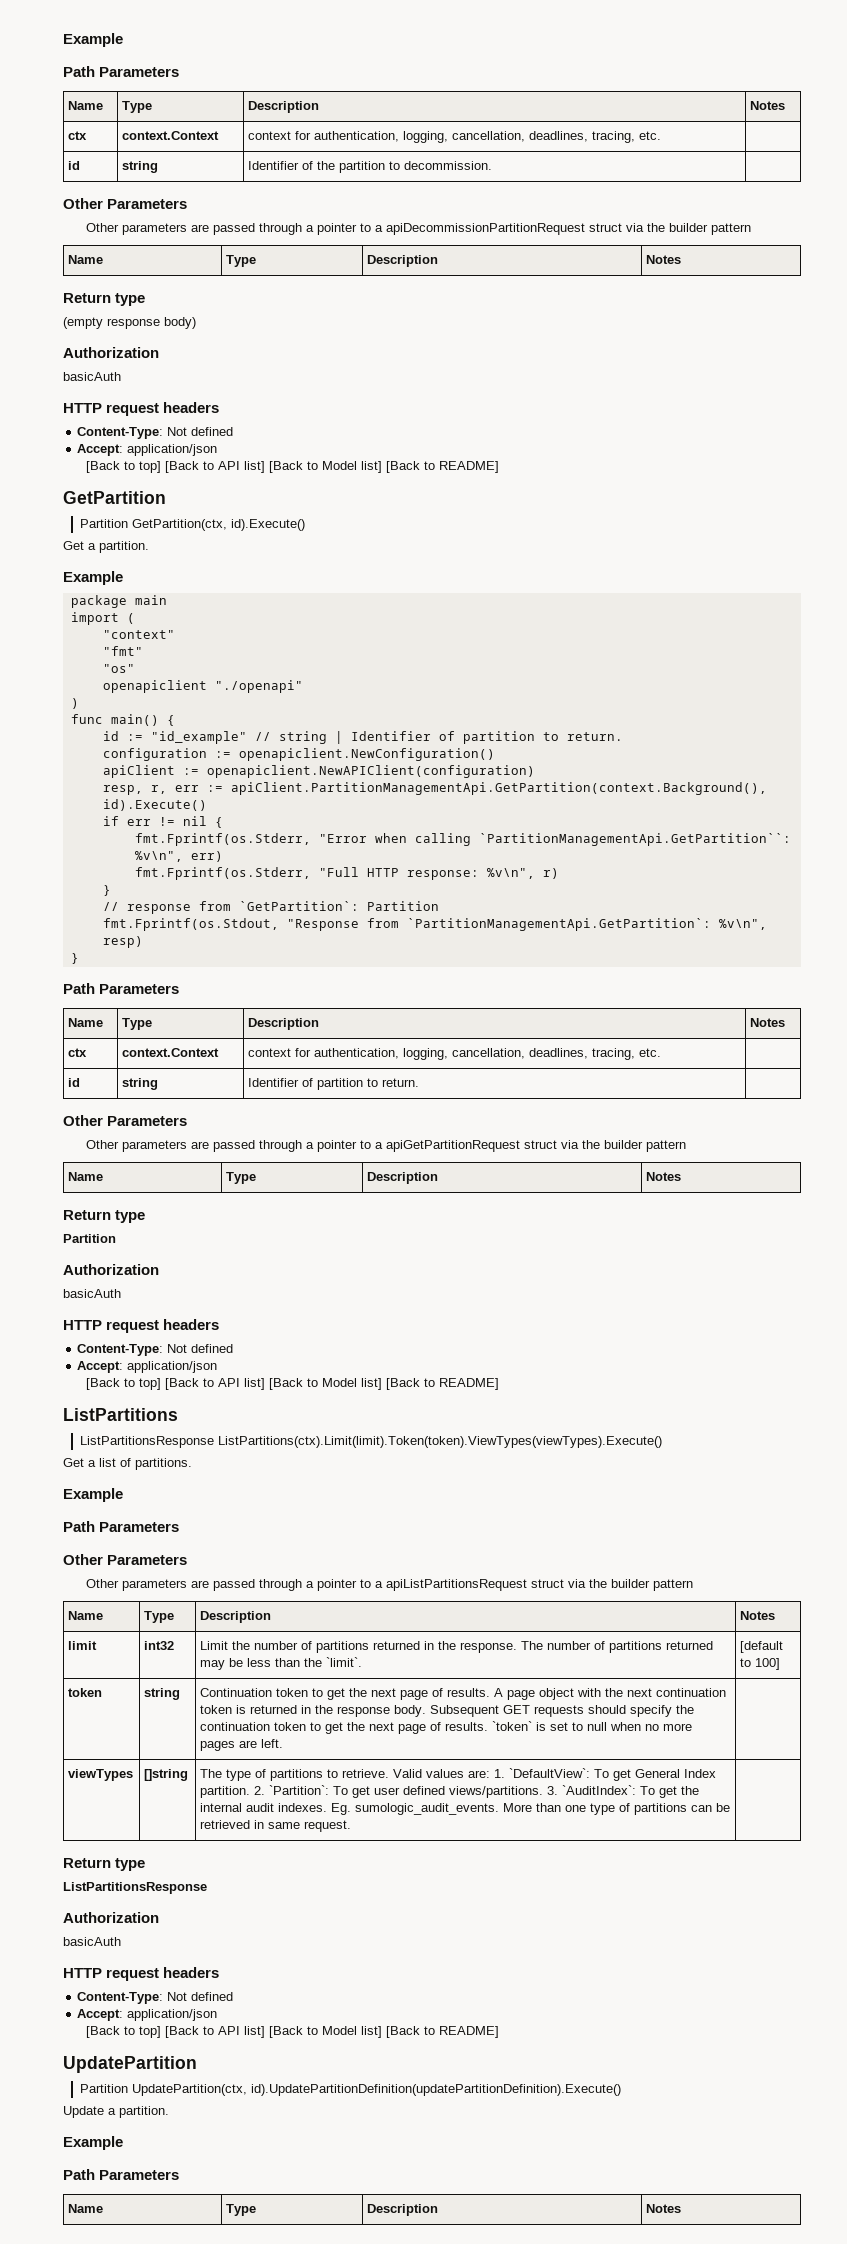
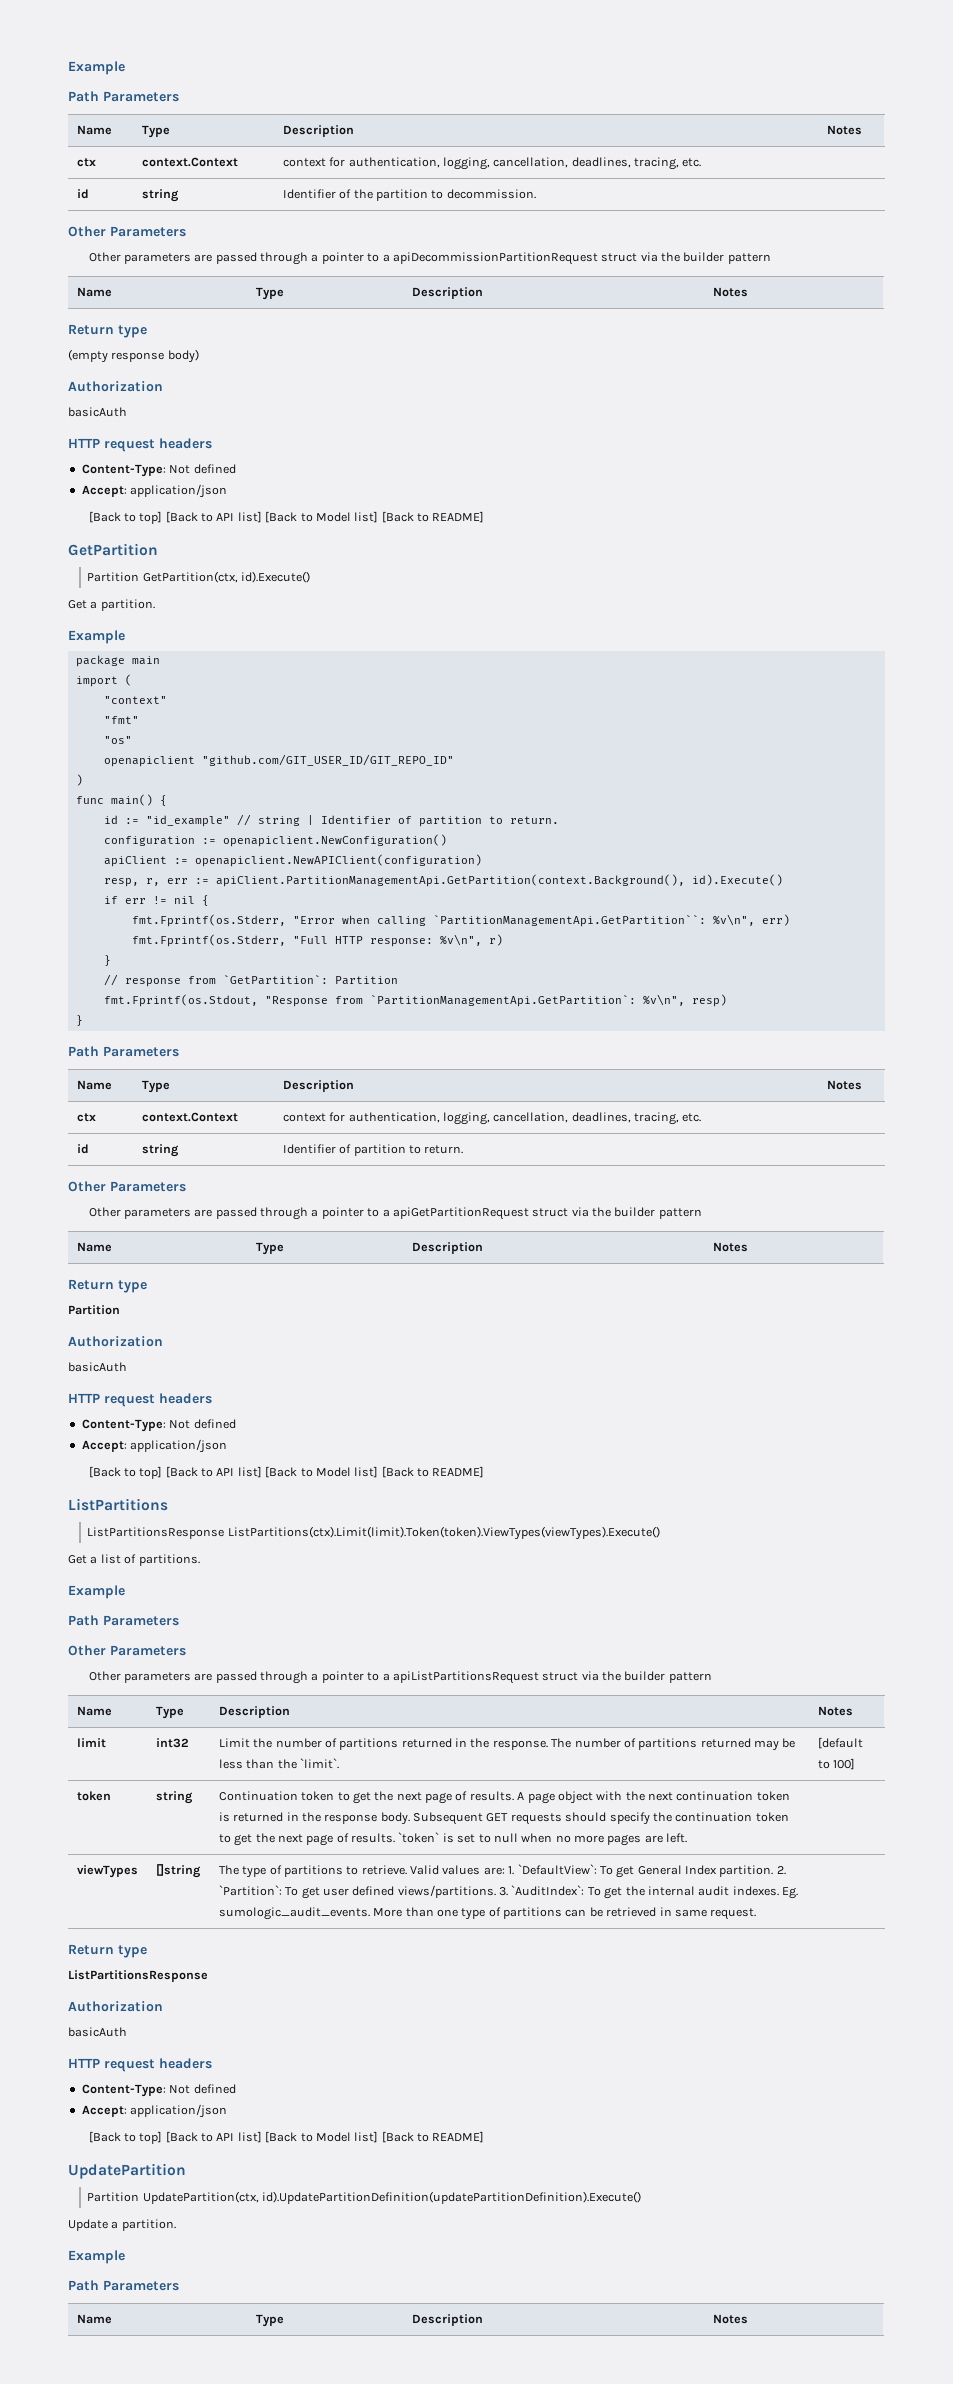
[214,680,303,693] "./openapi" -> [201,754,454,766] "github.com/GIT_USER_ID/GIT_REPO_ID"

